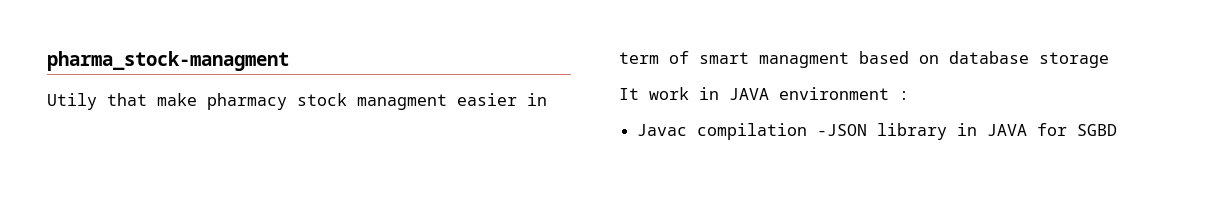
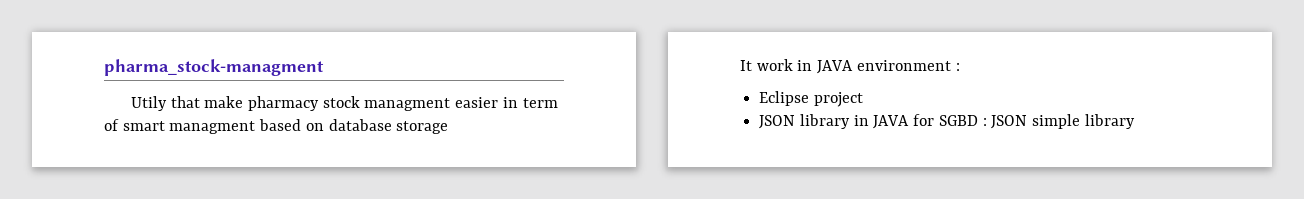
[637,123,868,140] Javac compilation -JSON -> [759,91,863,107] [759,115,796,129] Eclipse project // JSON
(1118, 130) none -> [982,114,1135,129] : JSON simple library

